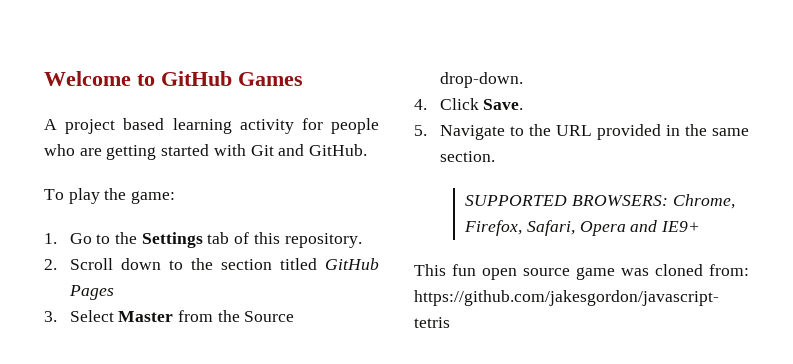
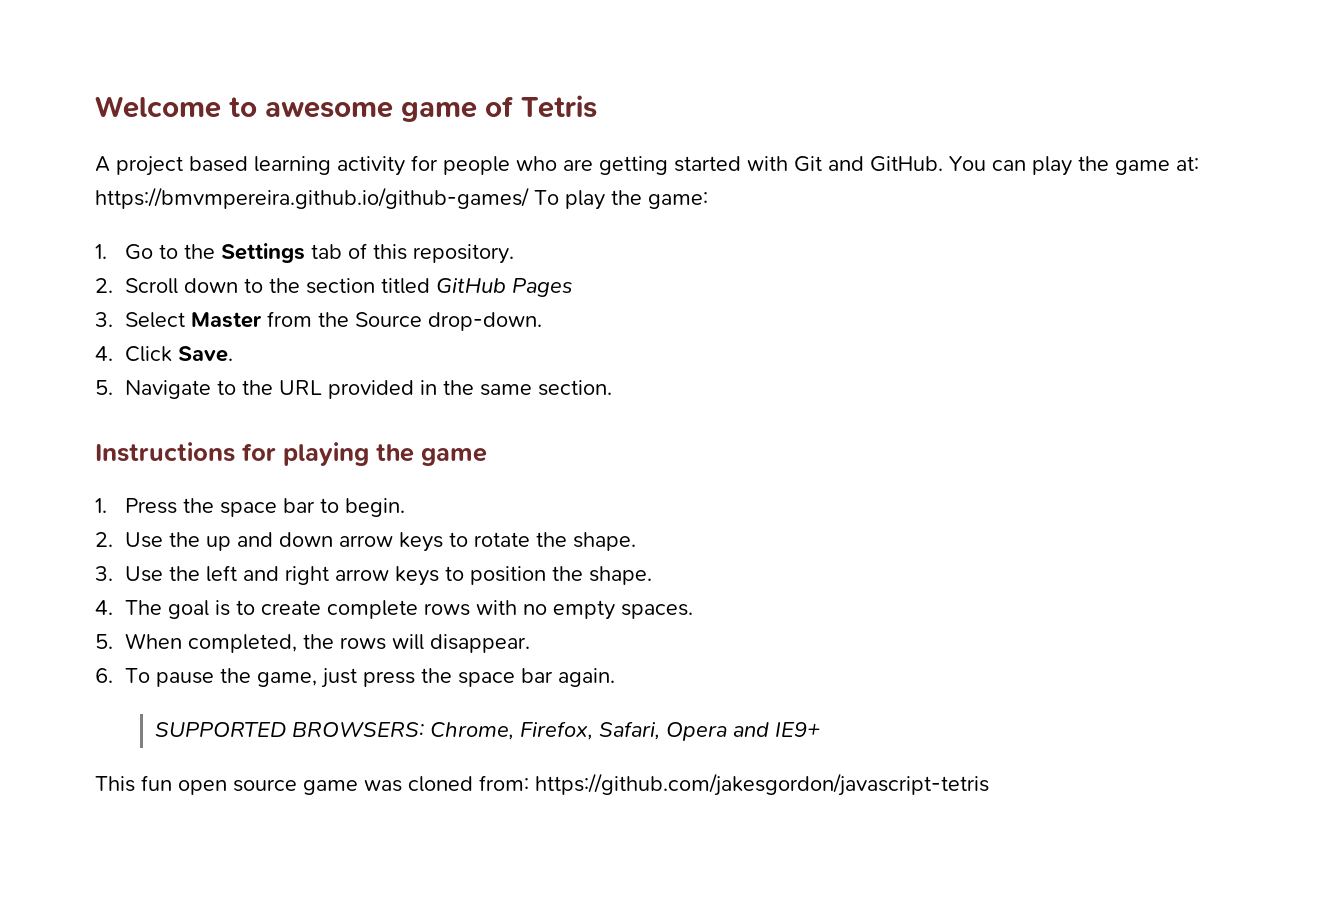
[161,71,303,86] GitHub Games -> [265,95,597,122] awesome game of Tetris
(368, 150) // -> [949,156,1199,176] [95,187,529,209] You can play the game at: https://bmvmpereira.github.io/github-games/
(495, 156) none -> [95,442,487,466] [95,498,406,517] [95,532,637,552] [95,565,653,586] [95,600,694,620] [95,633,531,653] [95,668,616,688] // Instructions for playing the game // 1. Press the space bar to begin. // 2. Use the up and down arrow keys to rotate the shape. // 3. Use the left and right arrow keys to position the shape. // 4. The goal is to create complete rows with no empty spaces. // 5. When completed, the rows will disappear. // 6. To pause the game, just press the space bar again.

